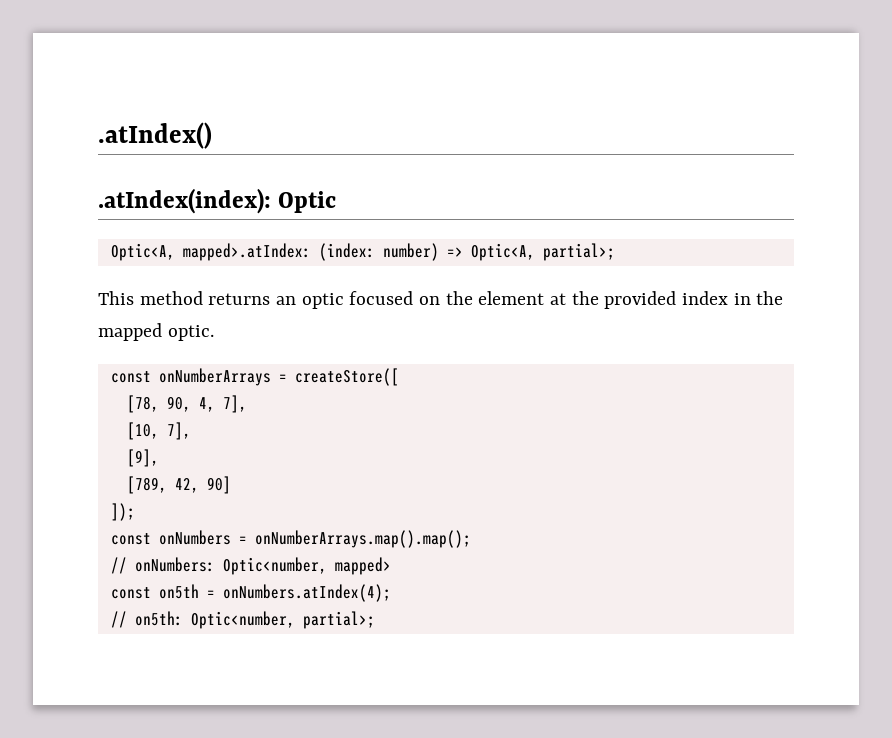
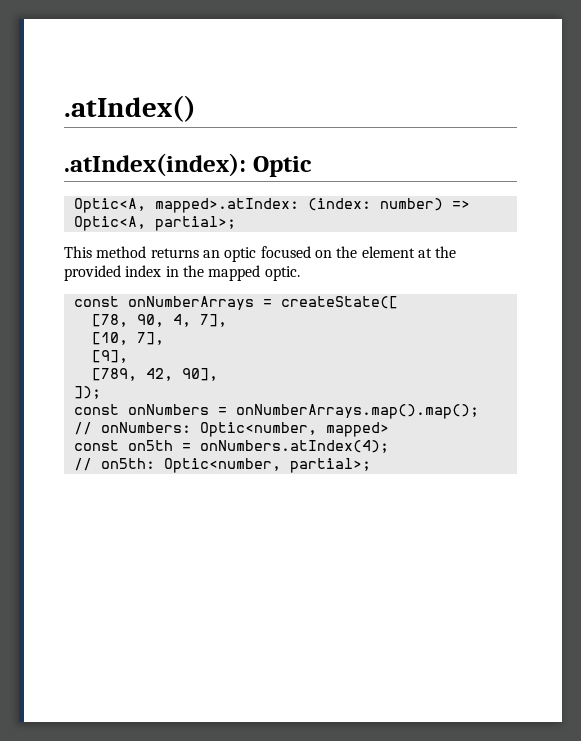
[294,368,399,386] createStore([ -> [280,296,398,309] createState([
[206,476,231,494] 90] -> [181,368,218,381] 90],

